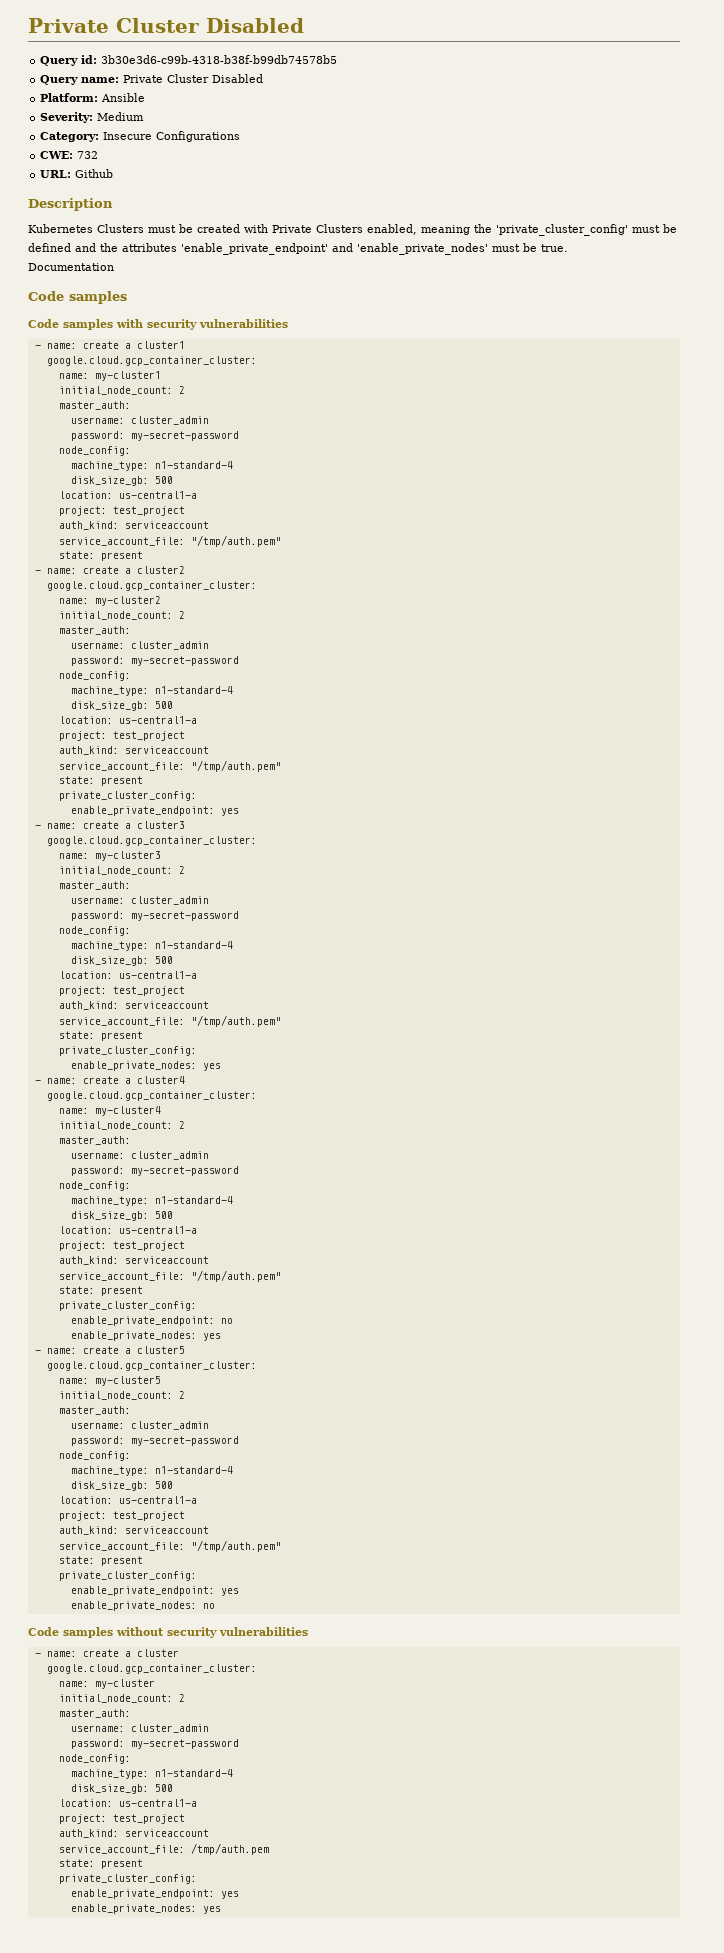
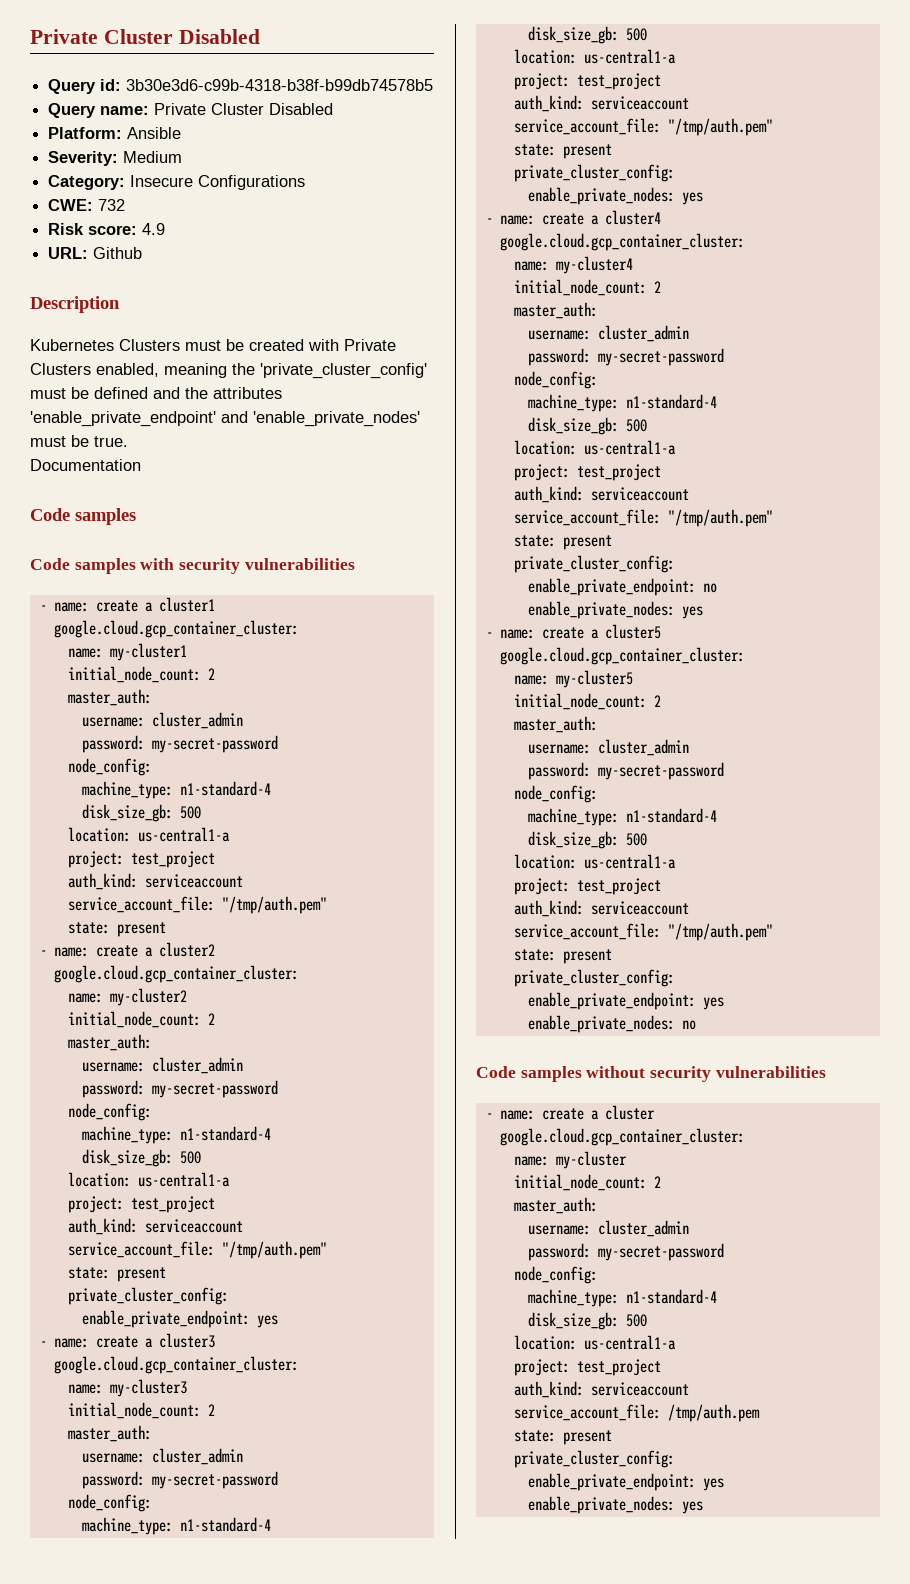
(99, 155) none -> [48,223,166,235] // Risk score: 4.9

